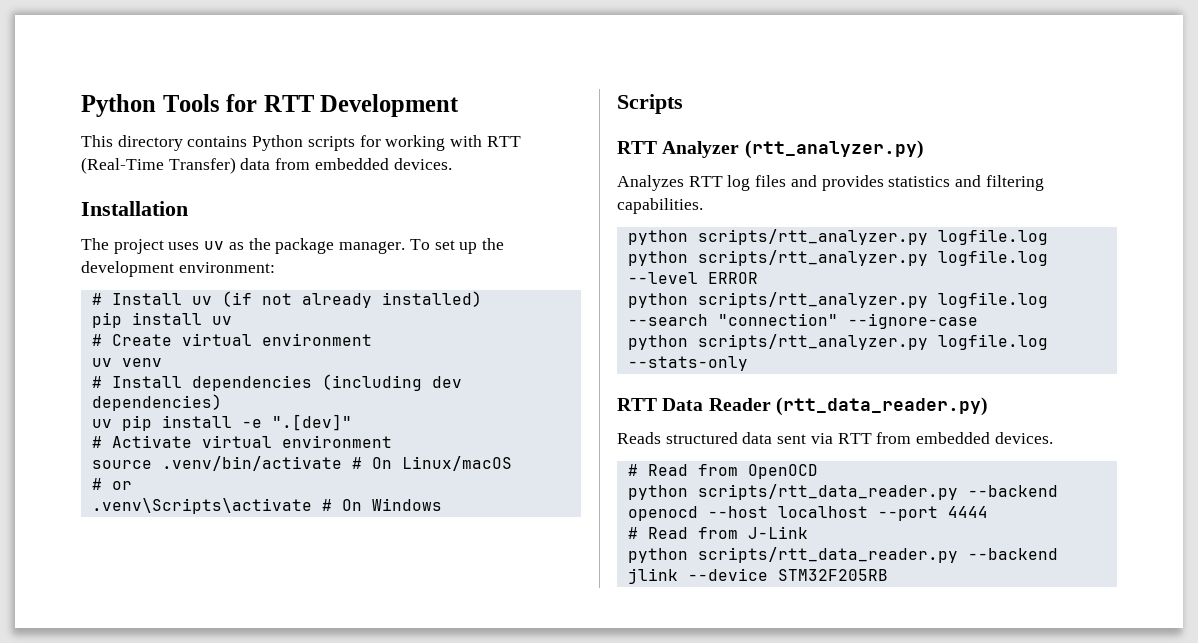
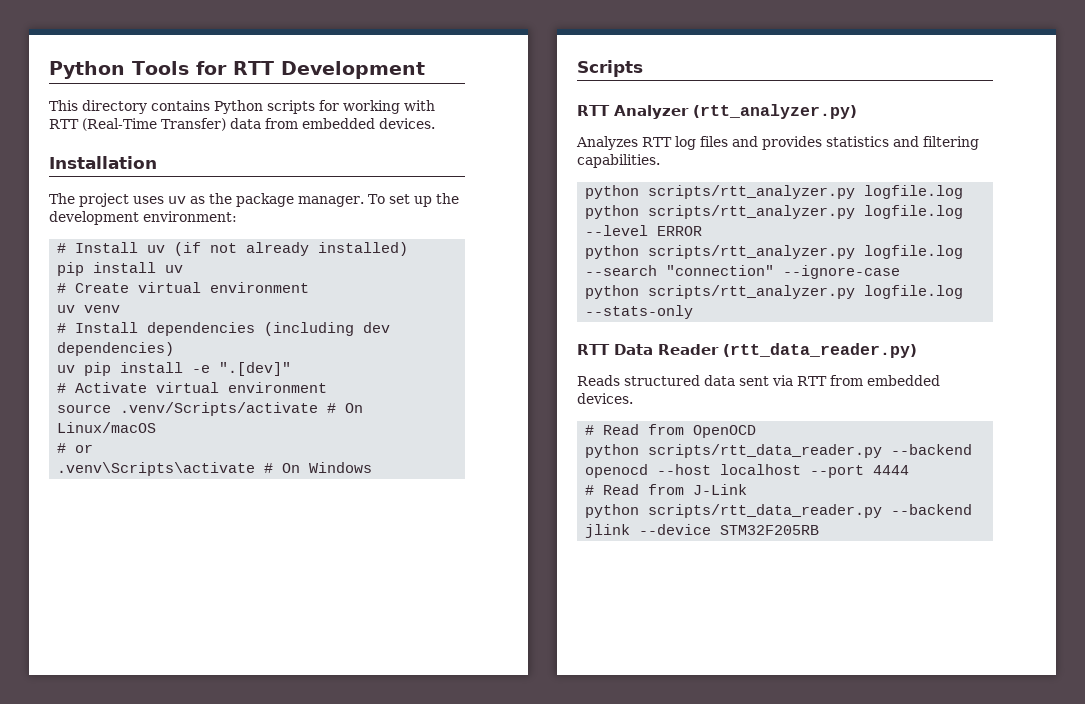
[161,456,342,471] .venv/bin/activate -> [120,402,319,416] .venv/Scripts/activate

